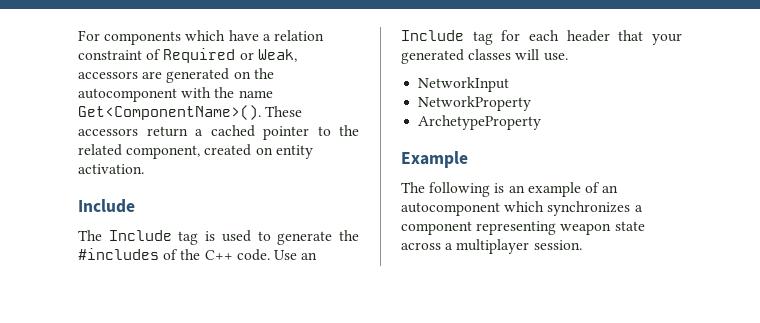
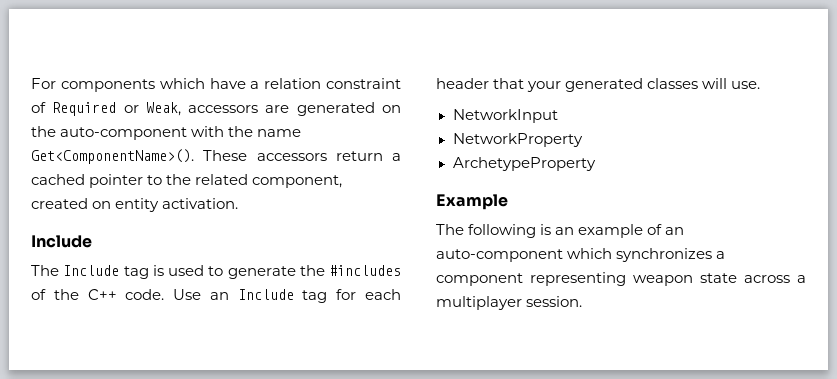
[78,88,177,102] autocomponent -> [60,127,188,140] auto-component
[401,202,500,216] autocomponent -> [436,249,563,262] auto-component

